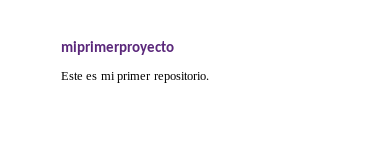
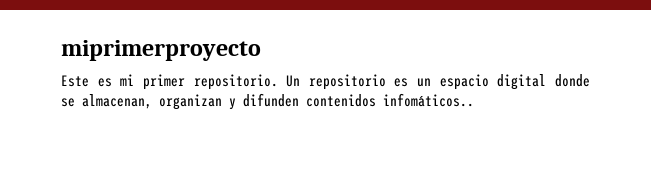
(209, 77) none -> [286,74,590,90] [61,93,474,110] Un repositorio es un espacio digital donde se almacenan, organizan y difunden contenidos infomáticos..

